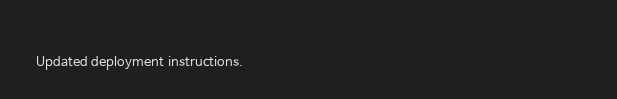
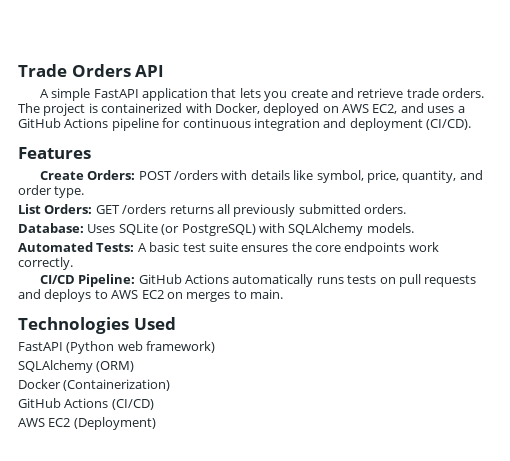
[36,56,243,70] Updated deployment instructions. -> [18,64,165,77] [39,88,485,101] [18,103,465,116] [18,118,471,131] [18,147,91,159] [39,170,483,183] [18,185,85,198] [18,204,406,217] [18,223,414,236] [18,242,439,255] [18,257,73,270] [39,274,477,287] [18,289,283,302] [18,317,176,334] [18,341,216,354] [18,360,135,373] [18,379,171,391] [18,398,154,410] [18,417,156,430] Trade Orders API // A simple FastAPI application that lets you create and retrieve trade orders. The project is containerized with Docker, deployed on AWS EC2, and uses a GitHub Actions pipeline for continuous integration and deployment (CI/CD). // Features // Create Orders: POST /orders with details like symbol, price, quantity, and order type. // List Orders: GET /orders returns all previously submitted orders. // Database: Uses SQLite (or PostgreSQL) with SQLAlchemy models. // Automated Tests: A basic test suite ensures the core endpoints work correctly. // CI/CD Pipeline: GitHub Actions automatically runs tests on pull requests and deploys to AWS EC2 on merges to main. // Technologies Used // FastAPI (Python web framework) // SQLAlchemy (ORM) // Docker (Containerization) // GitHub Actions (CI/CD) // AWS EC2 (Deployment)

